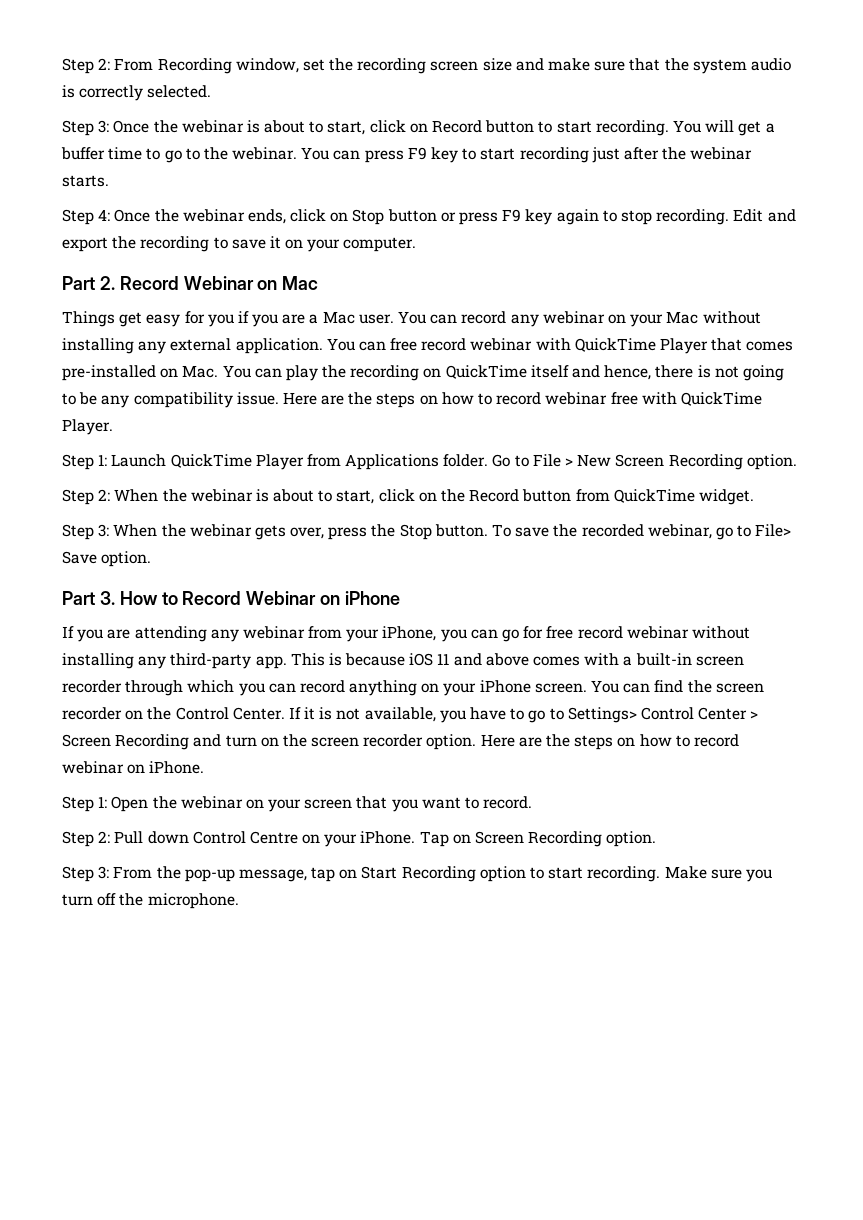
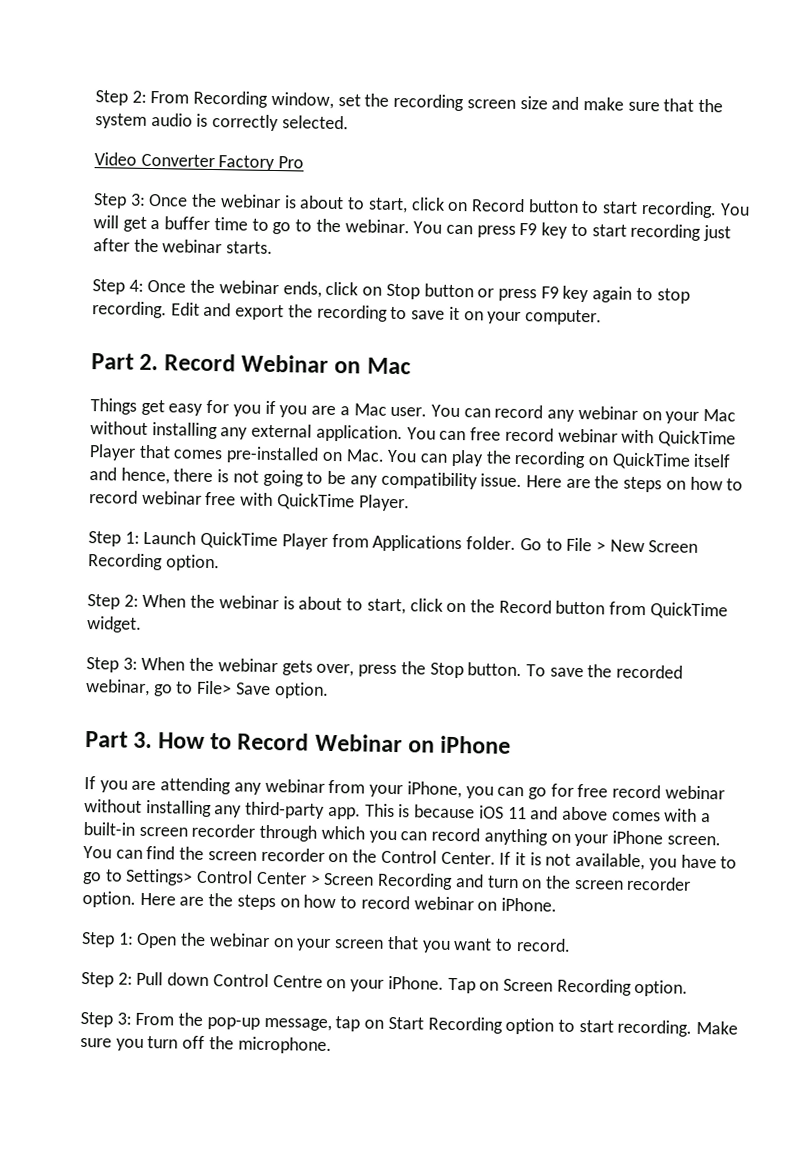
(212, 91) none -> [94,152,305,172] // Video Converter Factory Pro

